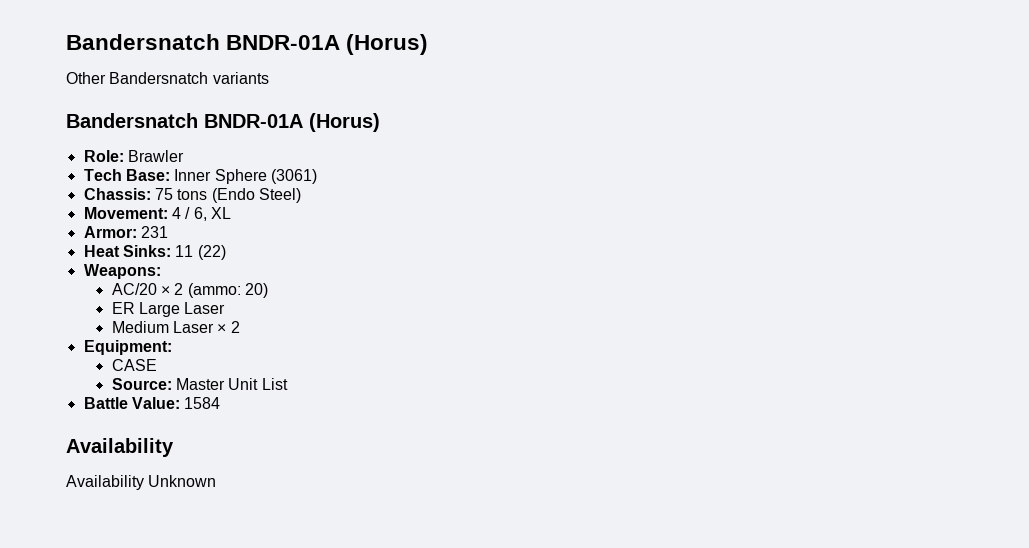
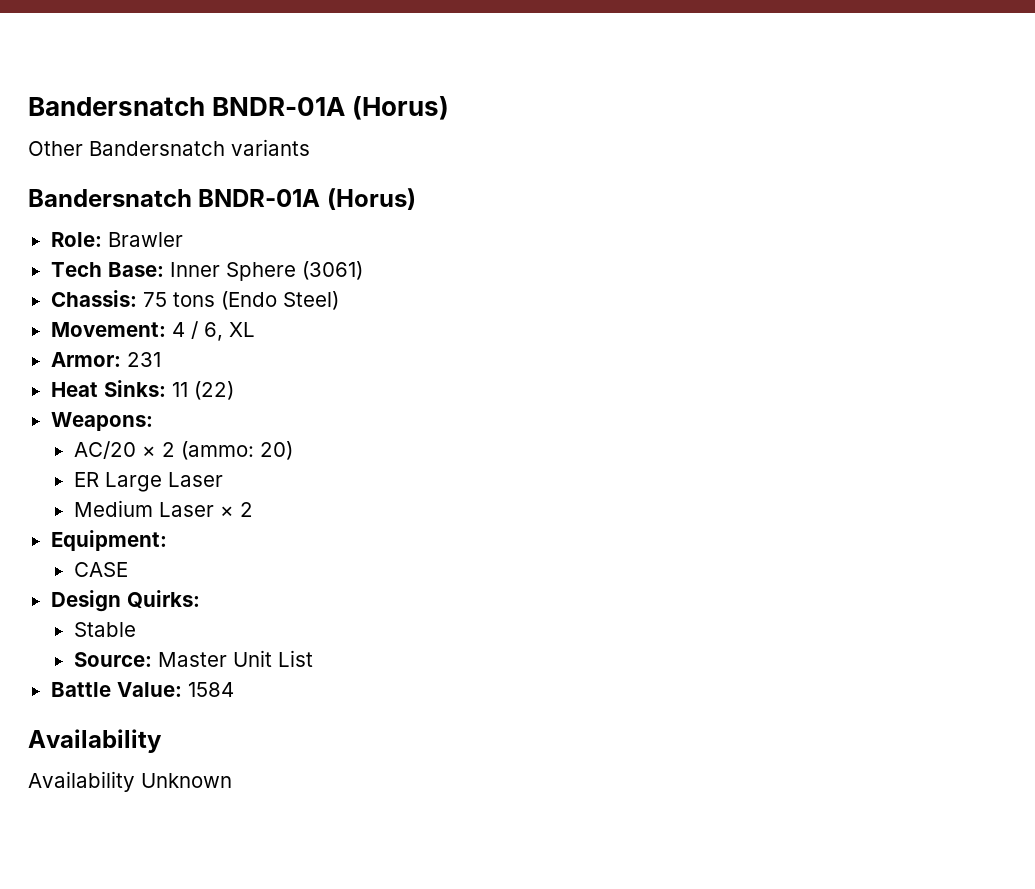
(157, 365) none -> [50,590,200,612] [73,622,136,637] // Design Quirks: // Stable

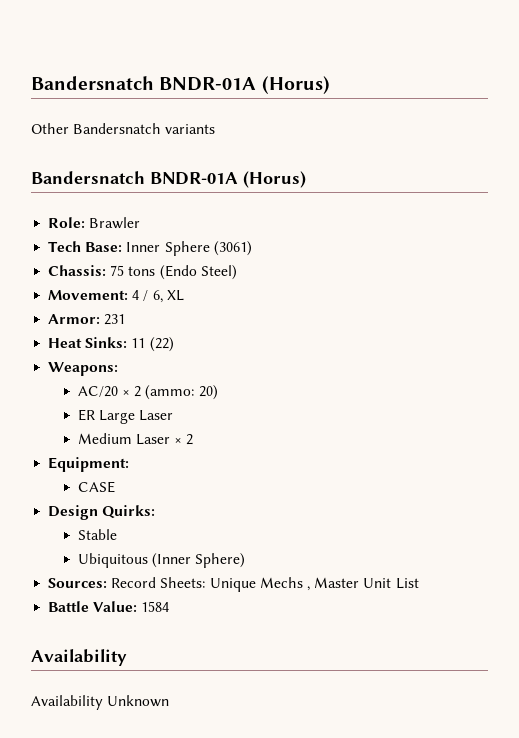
[73,652,152,667] Source: -> [77,553,246,568] [48,577,310,592] Ubiquitous (Inner Sphere) // Sources: Record Sheets: Unique Mechs ,

